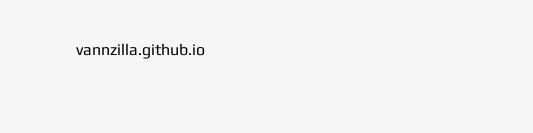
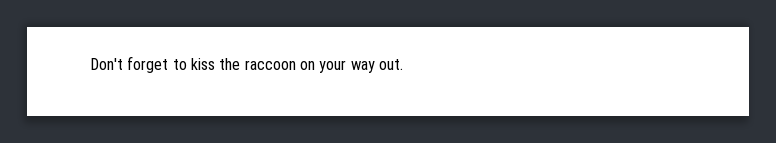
[76,43,205,59] vannzilla.github.io -> [90,56,403,73] Don't forget to kiss the raccoon on your way out.

